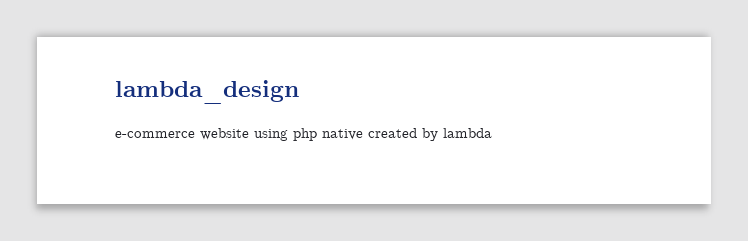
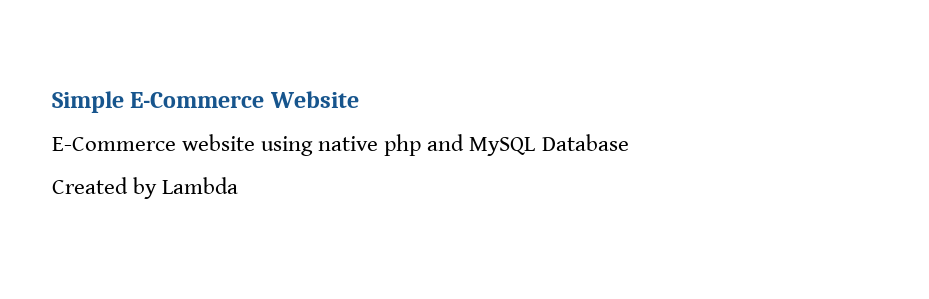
[115,80,299,104] [115,128,492,141] lambda_design // e-commerce website using php native created by lambda -> [52,91,359,113] [52,134,629,156] [52,177,239,199] Simple E-Commerce Website // E-Commerce website using native php and MySQL Database // Created by Lambda

